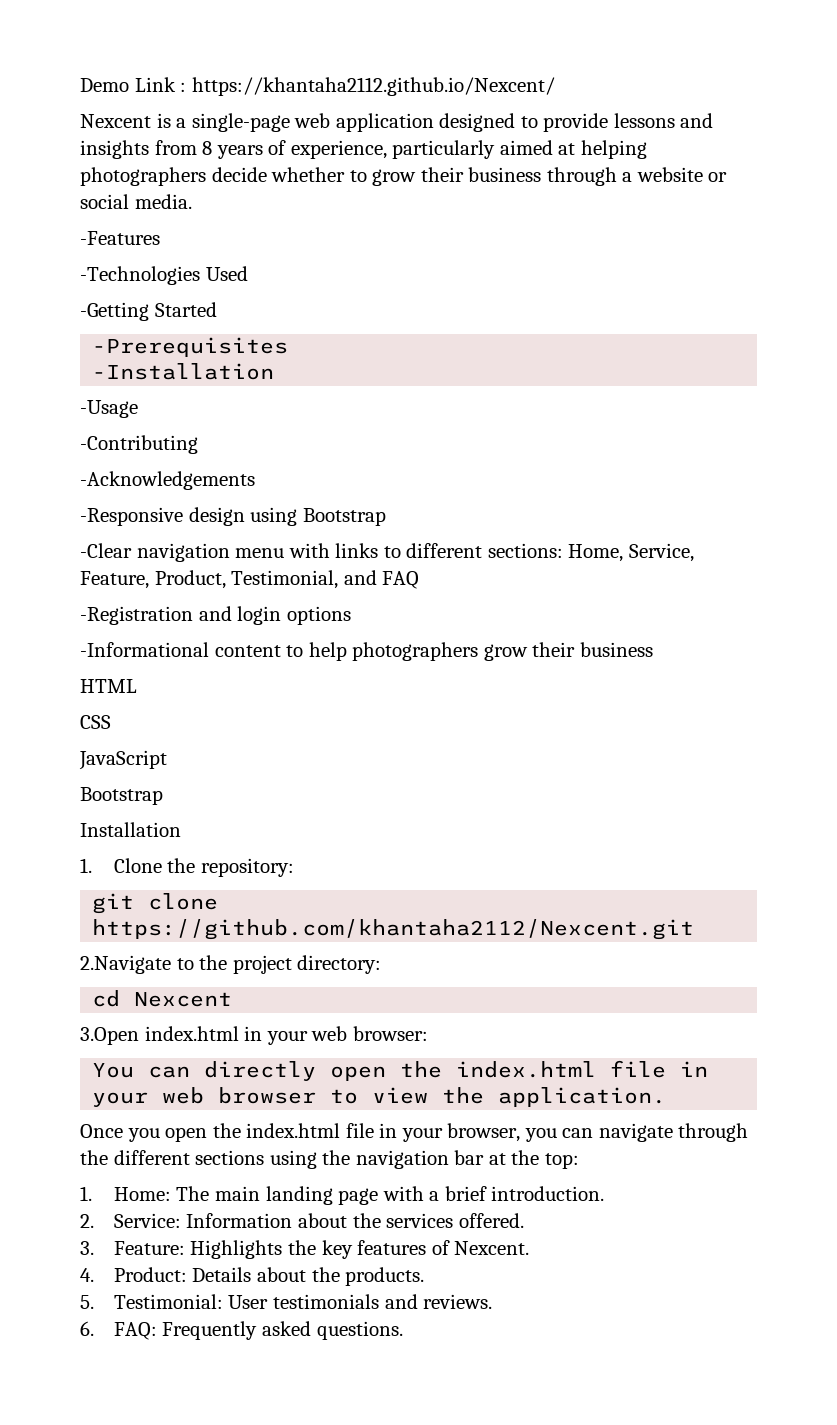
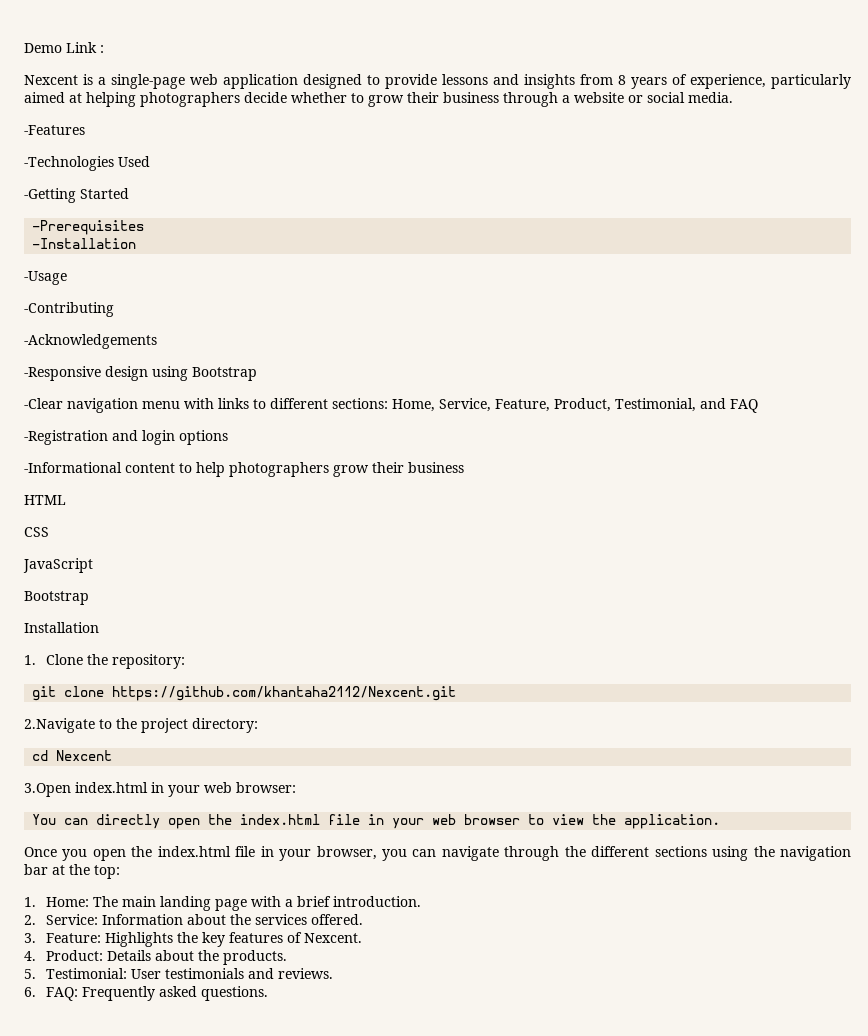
[191,77,555,96] https://khantaha2112.github.io/Nexcent/ -> (104, 49) none

